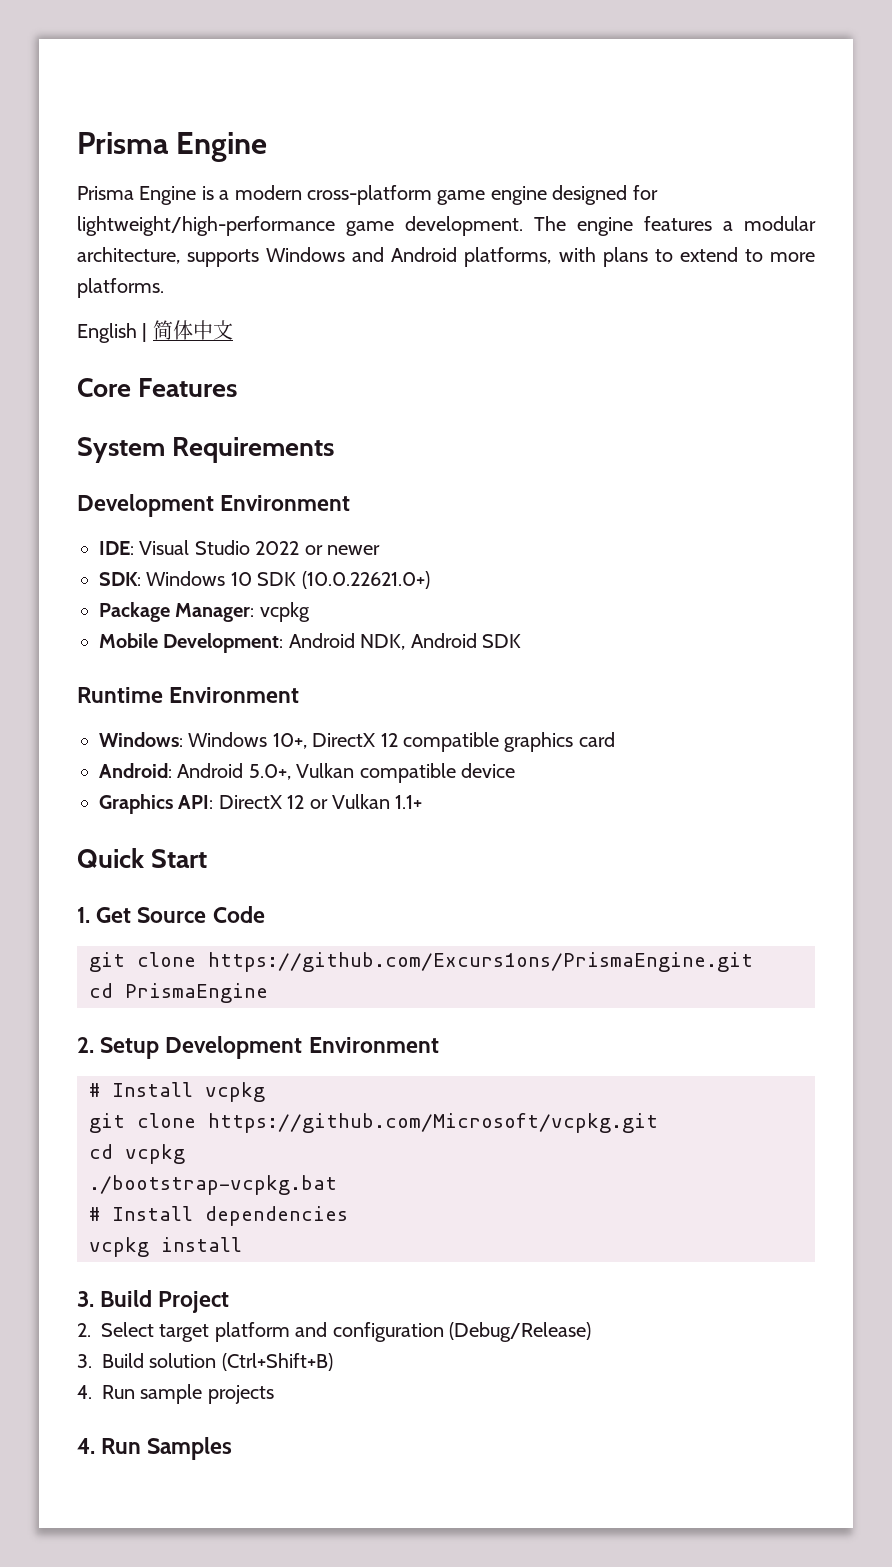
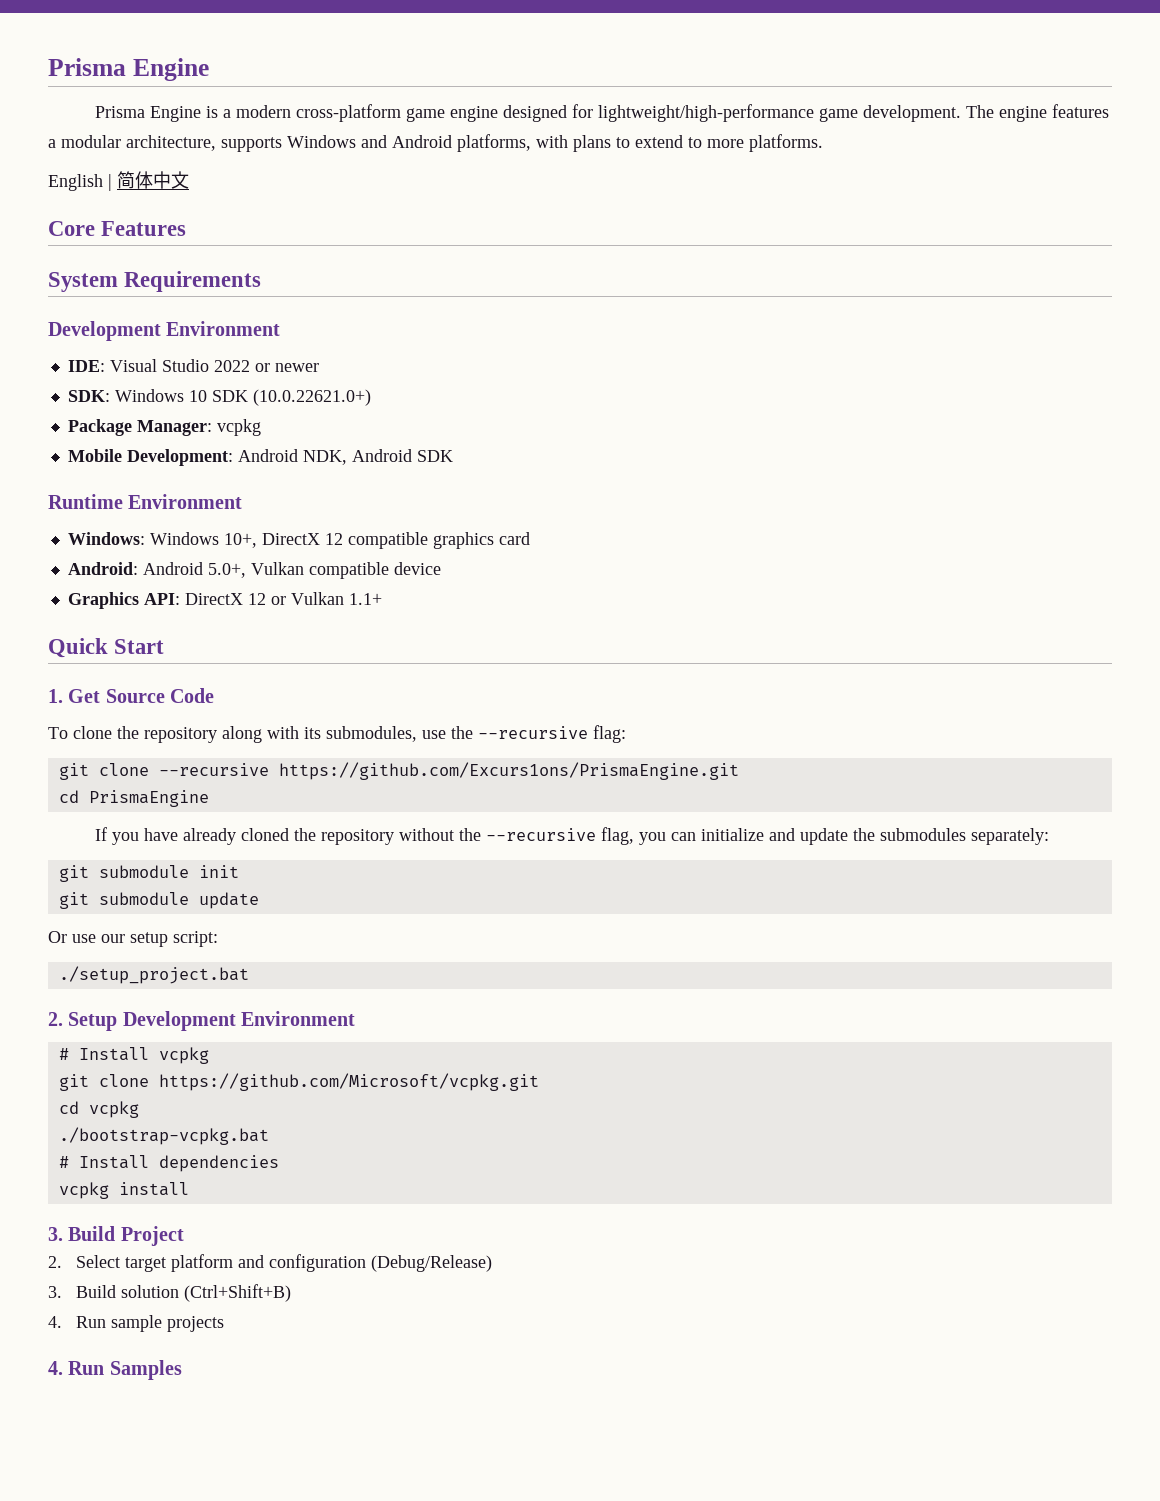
[89,952,196,972] // git clone -> [48,725,626,743] [58,763,269,780] // To clone the repository along with its submodules, use the --recursive flag: // git clone --recursive
(268, 993) none -> [94,827,1049,845] [58,865,239,882] [58,892,259,909] [48,931,218,947] [58,966,249,984] // If you have already cloned the repository without the --recursive flag, you can initialize and update the submodules separately: // git submodule init // git submodule update // Or use our setup script: // ./setup_project.bat

